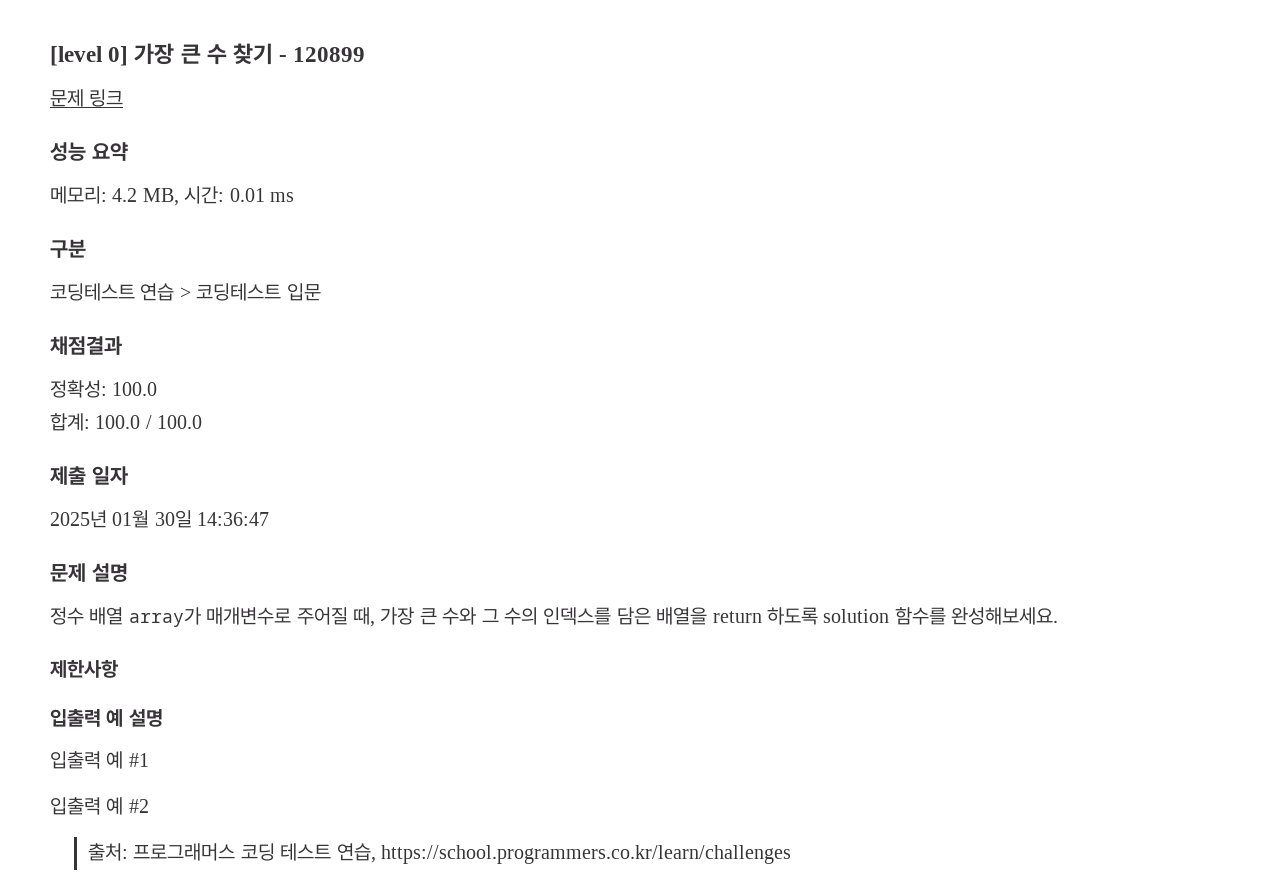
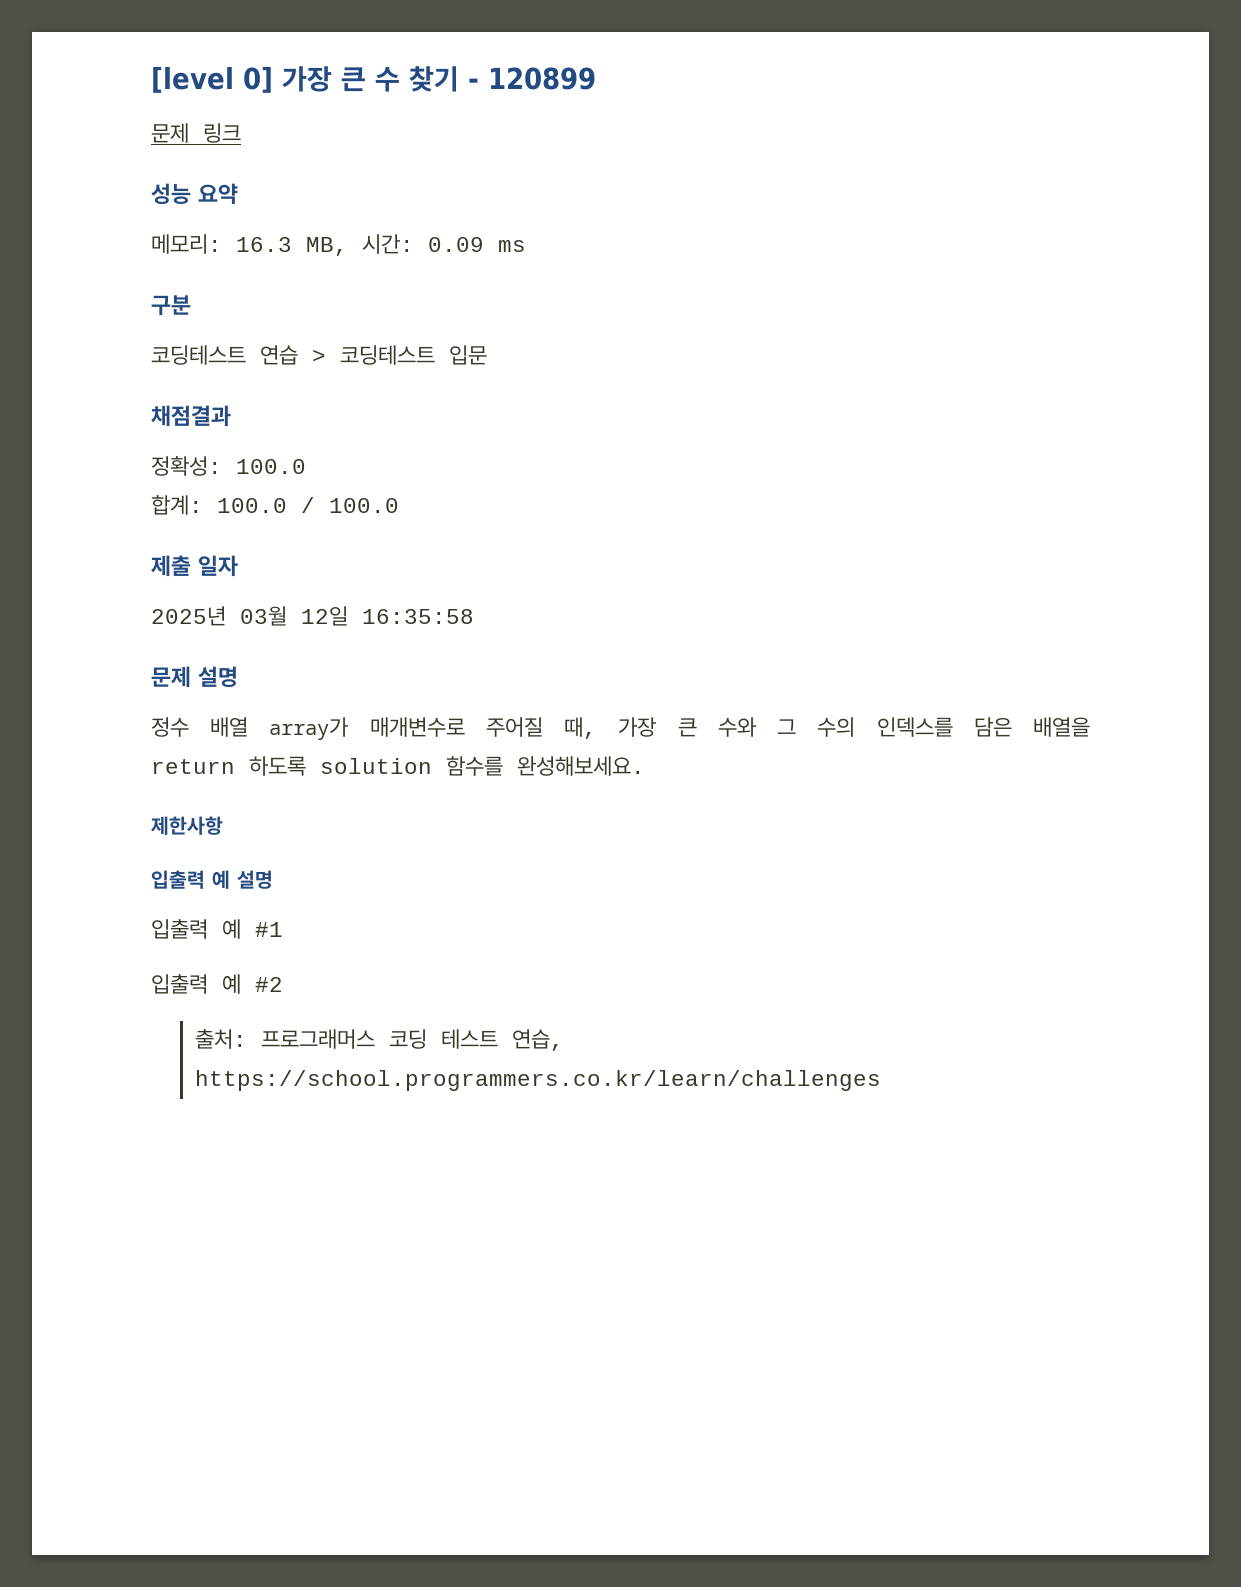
[112,188,138,202] 4.2 -> [236,237,292,252] 16.3
[229,188,265,202] 0.01 -> [428,237,484,252] 0.09
[112,510,270,528] 01월 30일 14:36:47 -> [240,606,474,626] 03월 12일 16:35:58

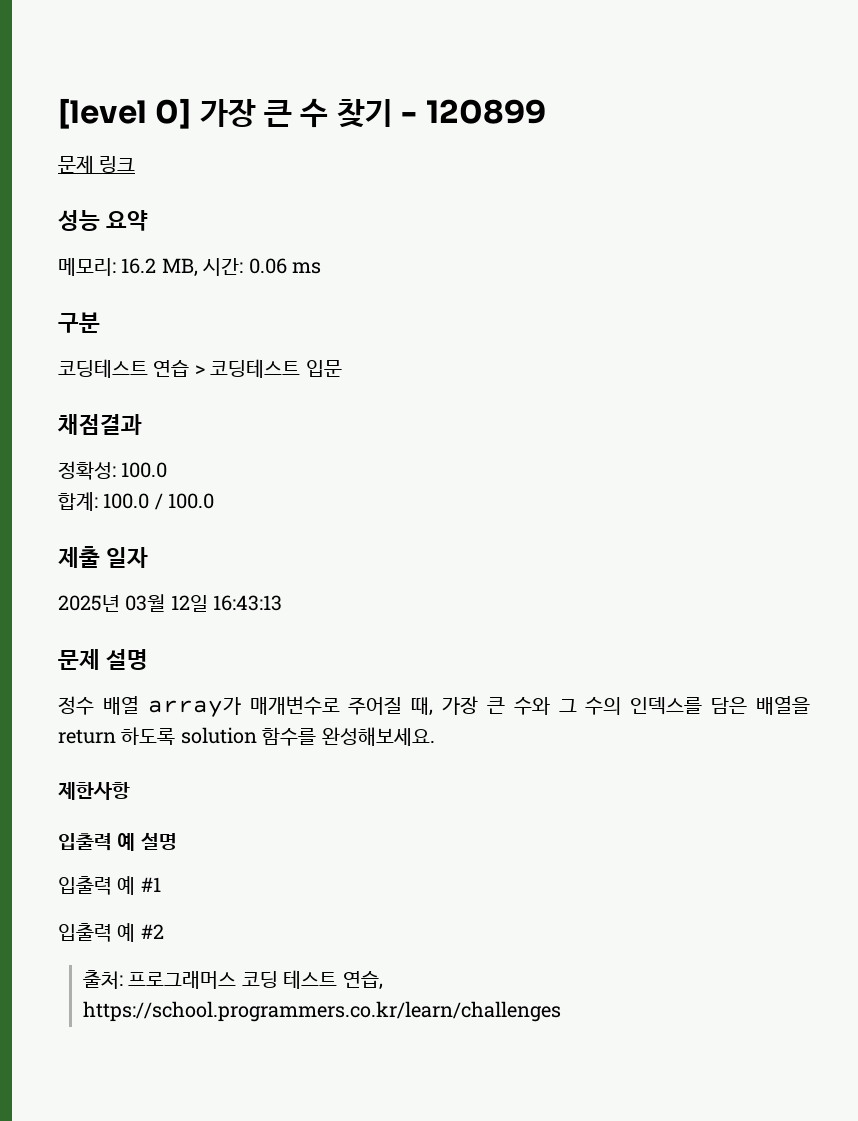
[236,237,292,252] 16.3 -> [121,258,157,274] 16.2
[428,237,484,252] 0.09 -> [248,258,287,274] 0.06
[362,609,474,624] 16:35:58 -> [213,595,283,611] 16:43:13

